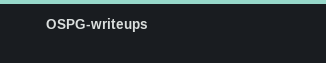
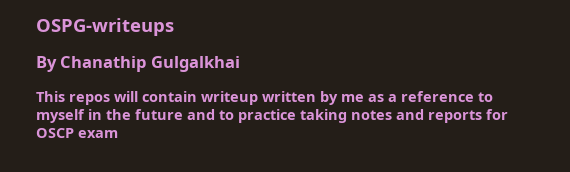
(148, 25) none -> [36,56,240,72] [36,91,493,105] [36,109,508,123] [36,128,118,138] // By Chanathip Gulgalkhai // This repos will contain writeup written by me as a reference to myself in the future and to practice taking notes and reports for OSCP exam

